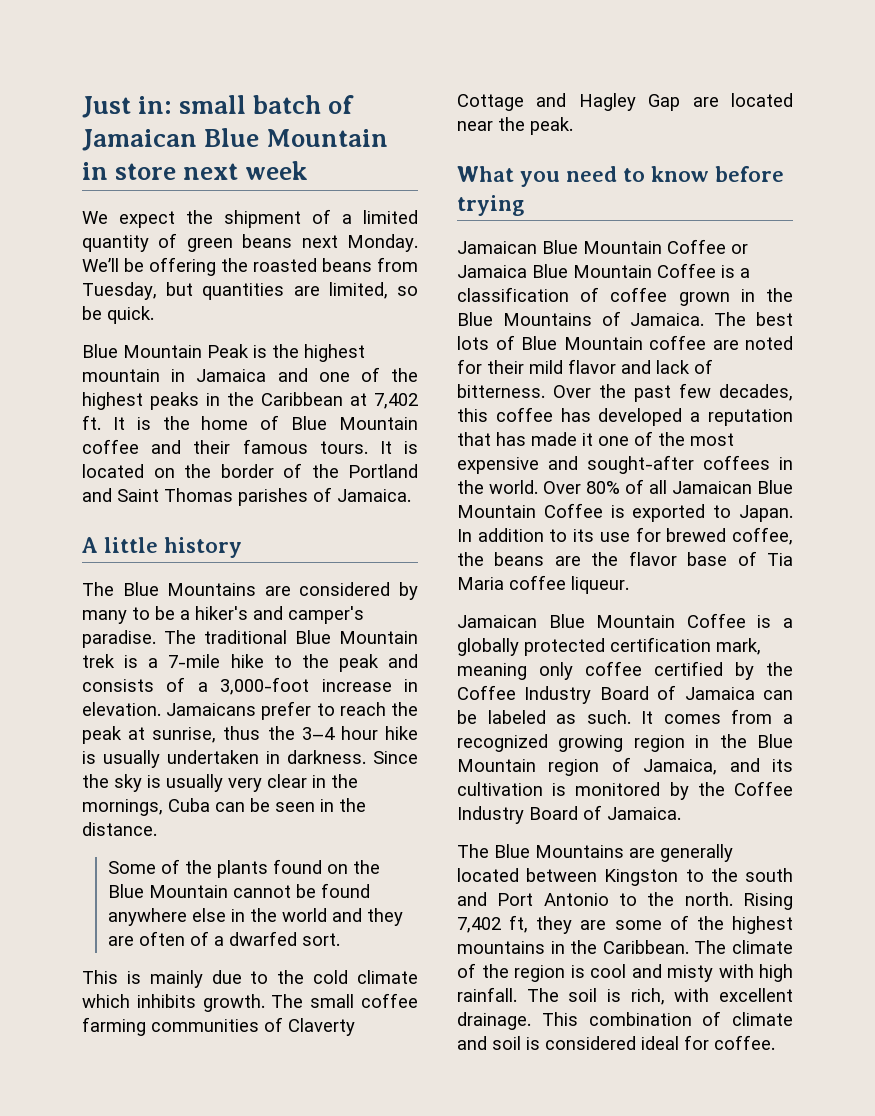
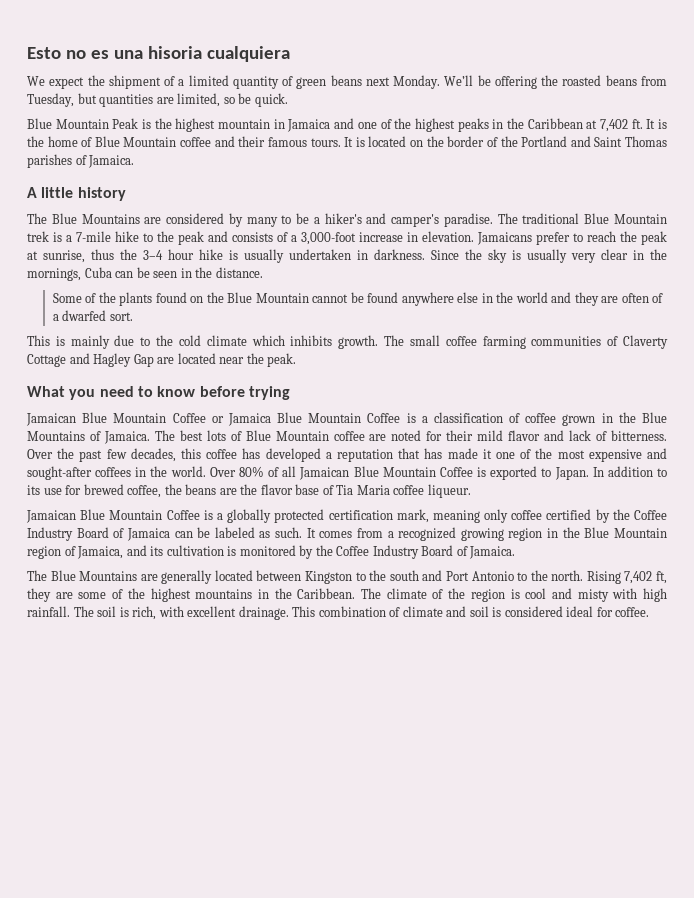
[82,95,355,118] [82,128,389,151] [82,161,309,180] Just in: small batch of Jamaican Blue Mountain in store next week -> [27,46,290,62] Esto no es una hisoria cualquiera

